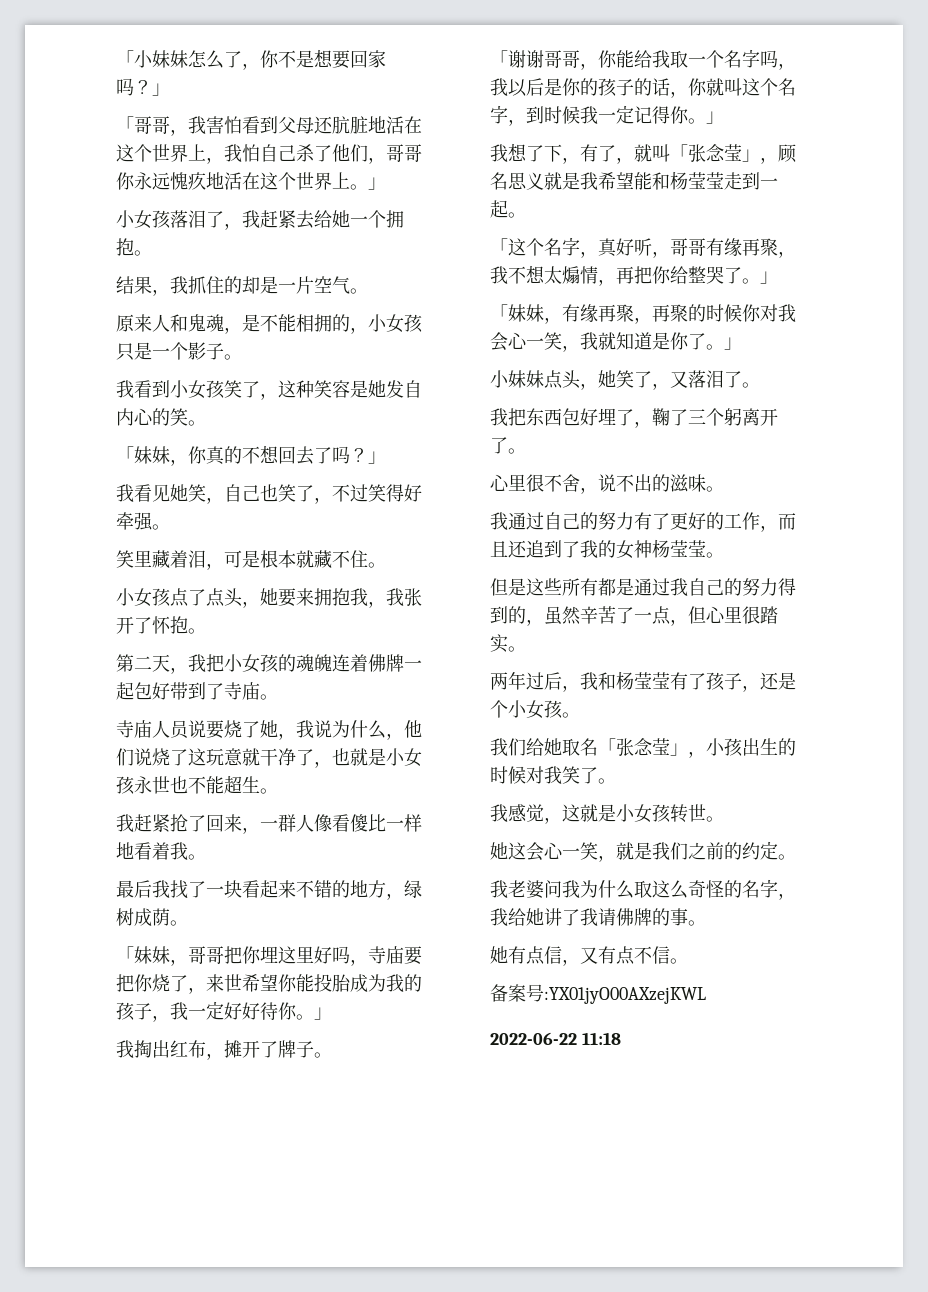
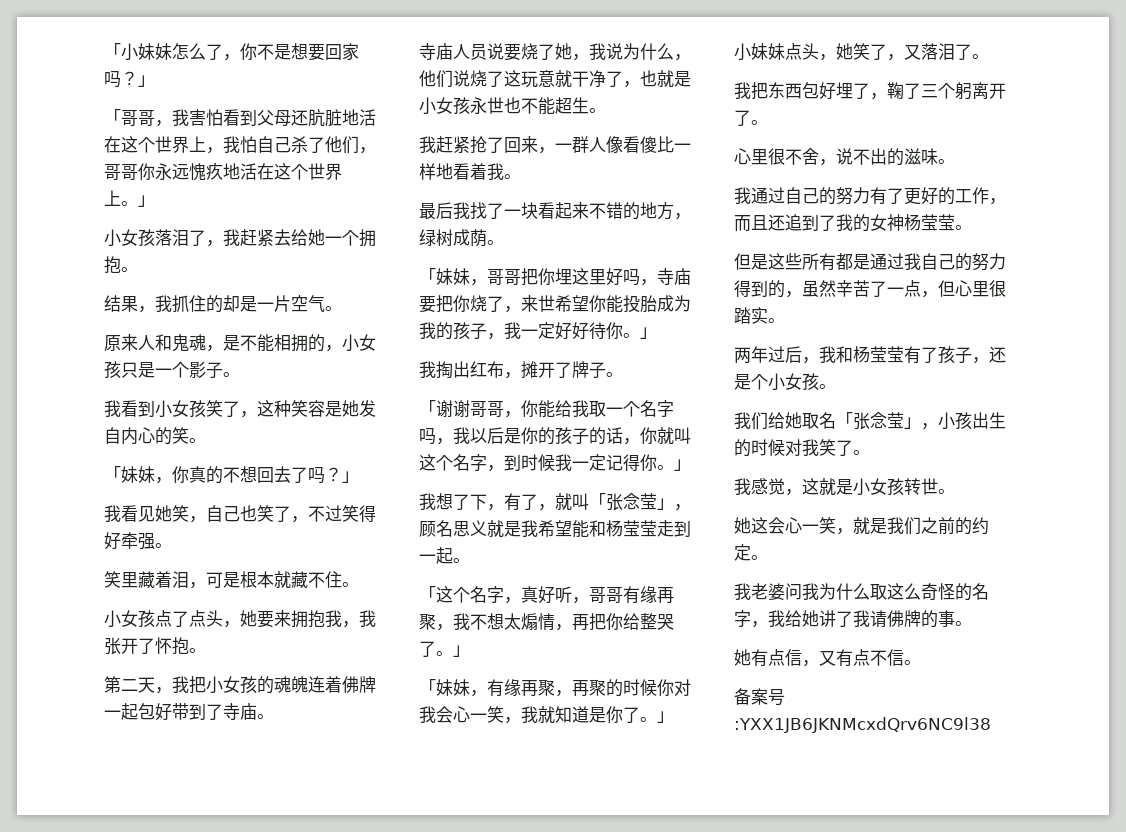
[544,987,706,1004] [490,1032,621,1045] :YX01jyO00AXzejKWL // 2022-06-22 11:18 -> [734,717,991,733] :YXX1JB6JKNMcxdQrv6NC9l38

